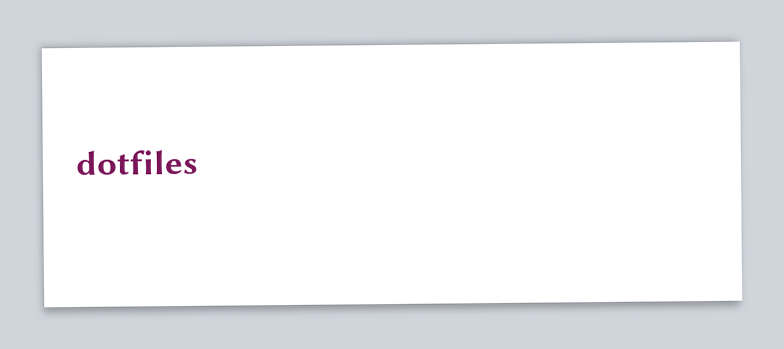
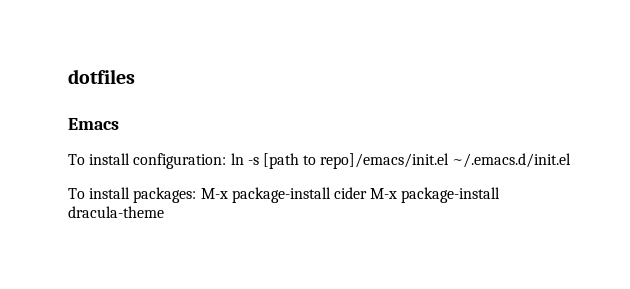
(198, 162) none -> [68,118,119,130] [68,153,572,169] [68,187,501,203] [68,206,164,218] // Emacs // To install configuration: ln -s [path to repo]/emacs/init.el ~/.emacs.d/init.el // To install packages: M-x package-install cider M-x package-install dracula-theme

